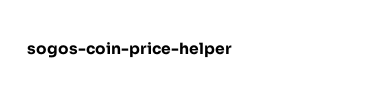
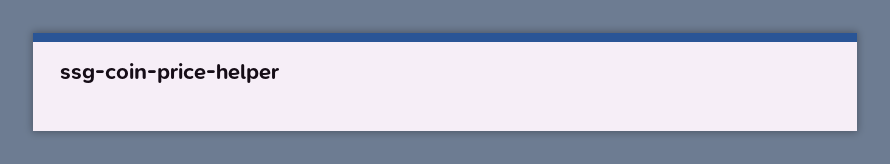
[27,42,232,58] sogos-coin-price-helper -> [60,63,280,83] ssg-coin-price-helper

